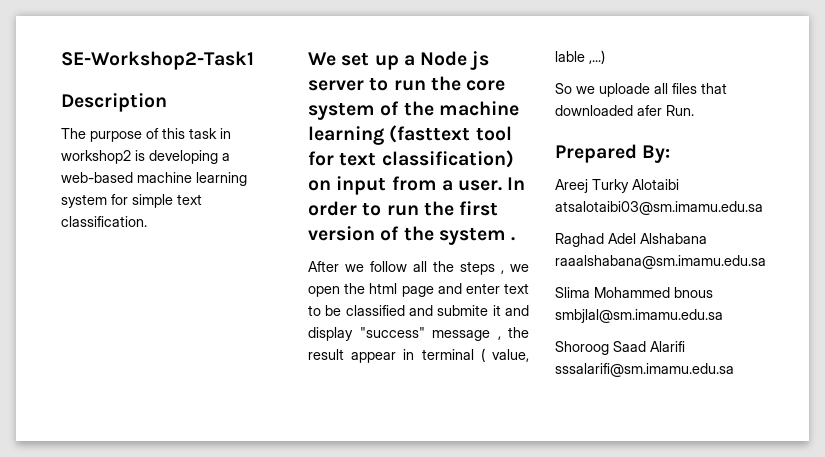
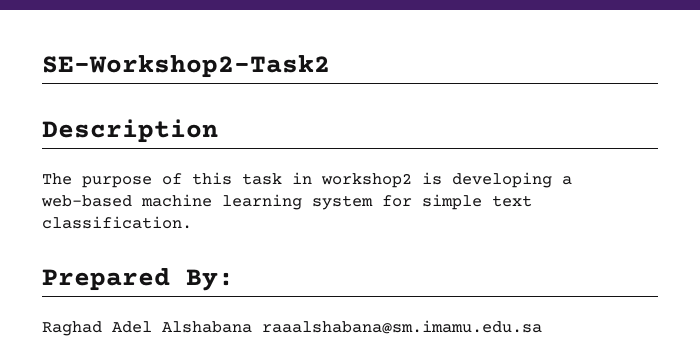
[61,51,254,70] SE-Workshop2-Task1 -> [42,55,330,78] SE-Workshop2-Task2
[308,51,490,70] [308,76,506,91] [308,101,519,120] [308,125,512,145] [308,150,514,168] [308,176,526,195] [308,201,499,216] [308,226,516,245] [308,261,529,275] [308,283,529,297] [308,305,529,316] [308,327,529,341] [308,348,529,363] [555,50,605,64] [555,83,727,97] [555,105,694,116] [555,144,671,163] [555,179,679,193] [555,201,763,215] [555,233,707,247] [555,255,766,269] [555,287,713,298] [555,309,723,323] [555,341,685,355] [555,363,734,377] We set up a Node js server to run the core system of the machine learning (fasttext tool for text classification) on input from a user. In order to run the first version of the system . // After we follow all the steps , we open the html page and enter text to be classified and submite it and display "success" message , the result appear in terminal ( value, lable ,...) // So we uploade all files that downloaded afer Run. // Prepared By: // Areej Turky Alotaibi atsalotaibi03@sm.imamu.edu.sa // Raghad Adel Alshabana raaalshabana@sm.imamu.edu.sa // Slima Mohammed bnous smbjlal@sm.imamu.edu.sa // Shoroog Saad Alarifi sssalarifi@sm.imamu.edu.sa -> [42,268,234,291] [42,320,542,336] Prepared By: // Raghad Adel Alshabana raaalshabana@sm.imamu.edu.sa

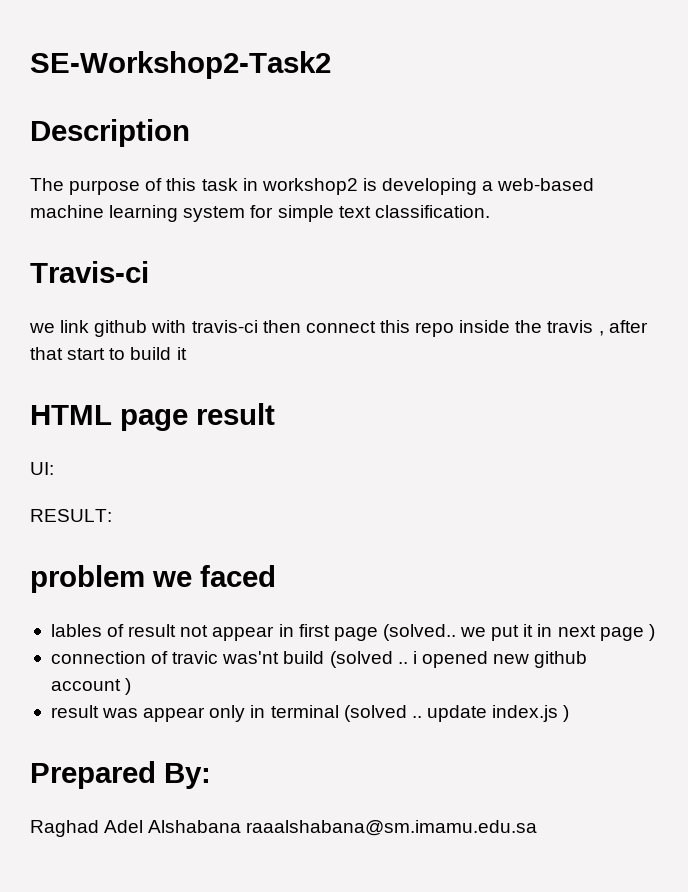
(192, 222) none -> [30,261,149,283] [29,320,648,337] [30,347,187,360] [30,403,275,431] [30,462,54,475] [30,509,112,522] [30,565,276,593] [50,624,655,641] [50,651,588,668] [50,678,132,695] [50,705,570,722] // Travis-ci // we link github with travis-ci then connect this repo inside the travis , after that start to build it // HTML page result // UI: // RESULT: // problem we faced // lables of result not appear in first page (solved.. we put it in next page ) // connection of travic was'nt build (solved .. i opened new github account ) // result was appear only in terminal (solved .. update index.js )

